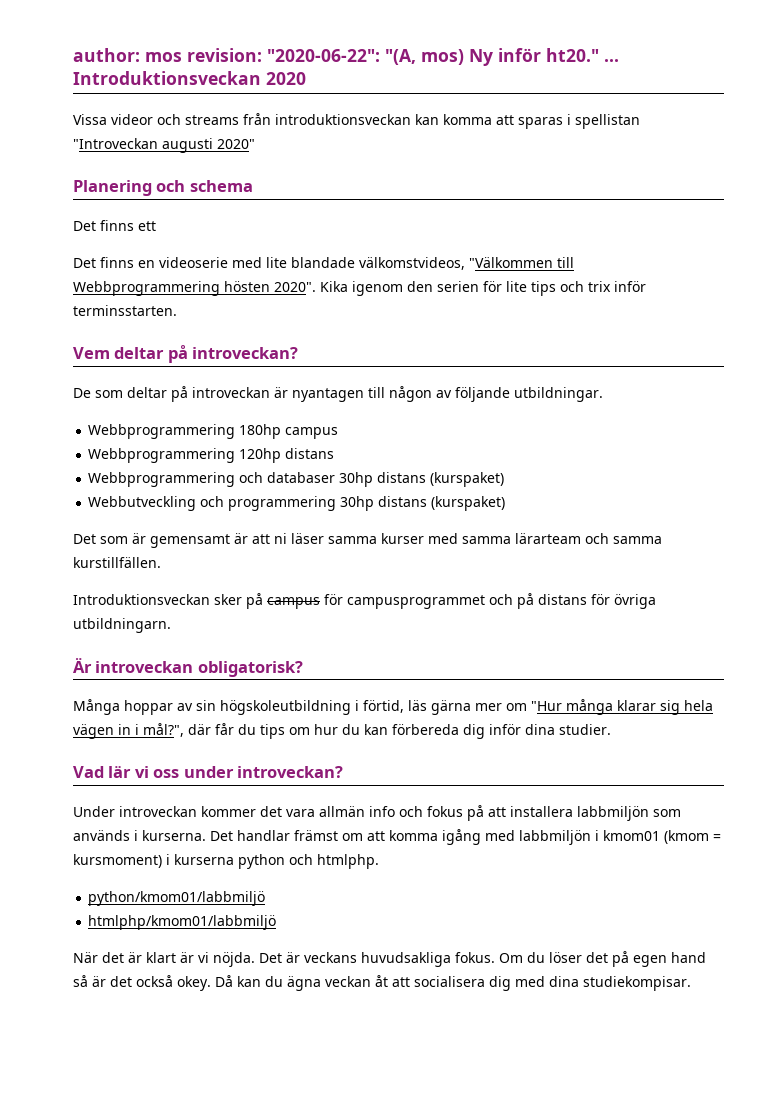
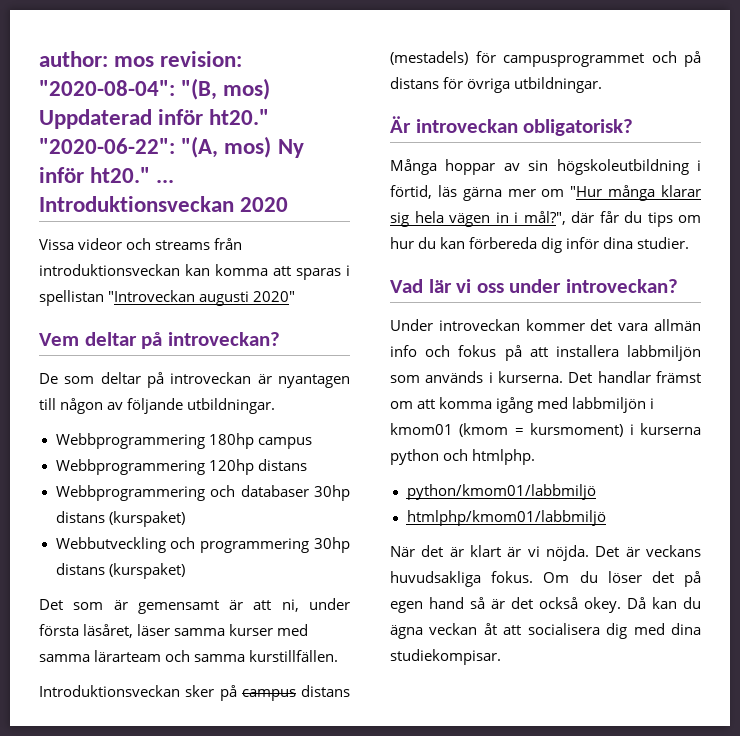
(262, 55) none -> [39,78,271,100] [39,109,270,129] "2020-08-04": "(B, mos) Uppdaterad inför ht20."
[73,180,253,196] [73,220,156,231] [73,257,574,270] [73,281,646,296] [73,305,177,316] // Planering och schema // Det finns ett // Det finns en videoserie med lite blandade välkomstvideos, "Välkommen till Webbprogrammering hösten 2020". Kika igenom den serien för lite tips och trix inför terminsstarten. -> (296, 296) none
[274,533,287,544] ni -> [281,598,350,612] [39,624,134,638] ni, under första läsåret,
(320, 603) none -> [301,685,350,697] [390,51,468,65] distans (mestadels)
[73,618,171,633] utbildningarn. -> [514,77,603,93] utbildningar.

